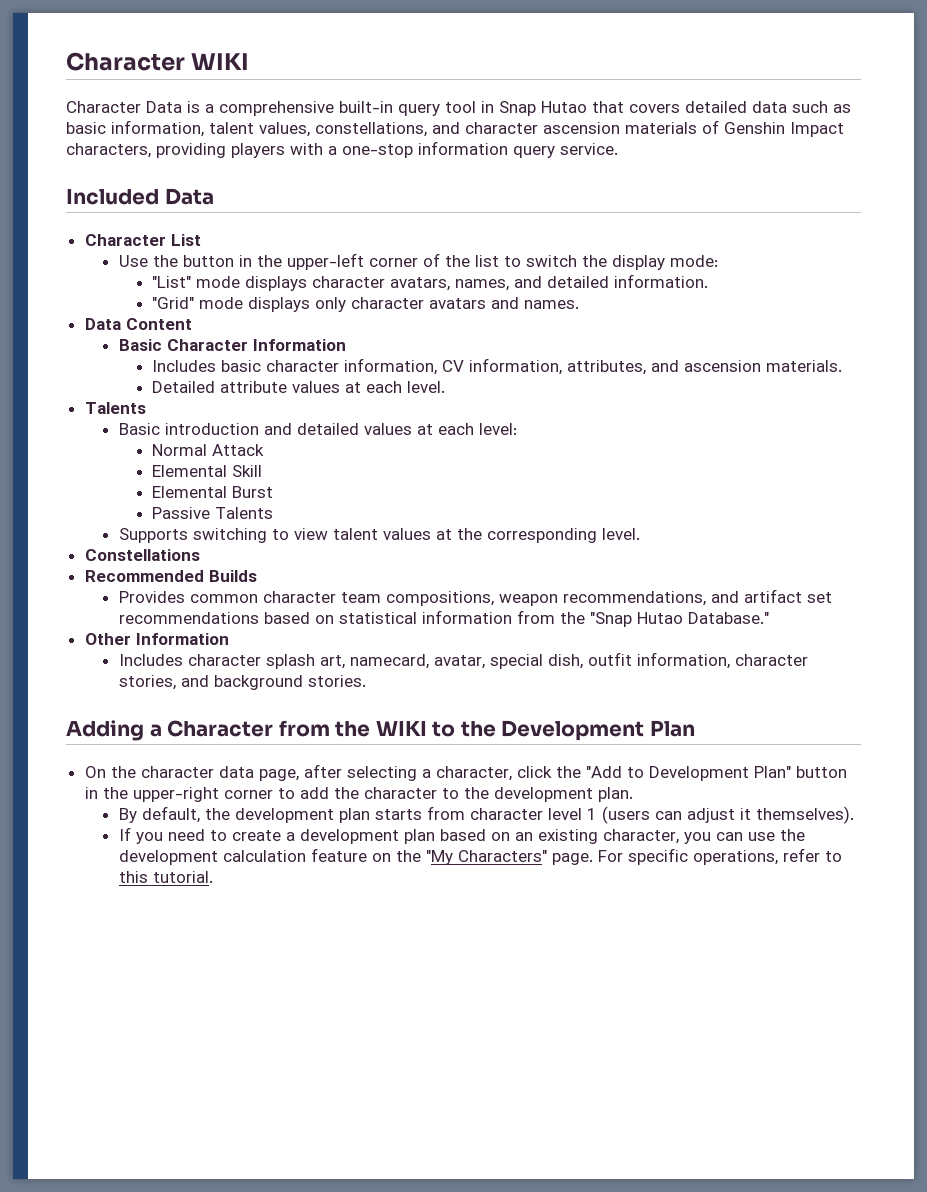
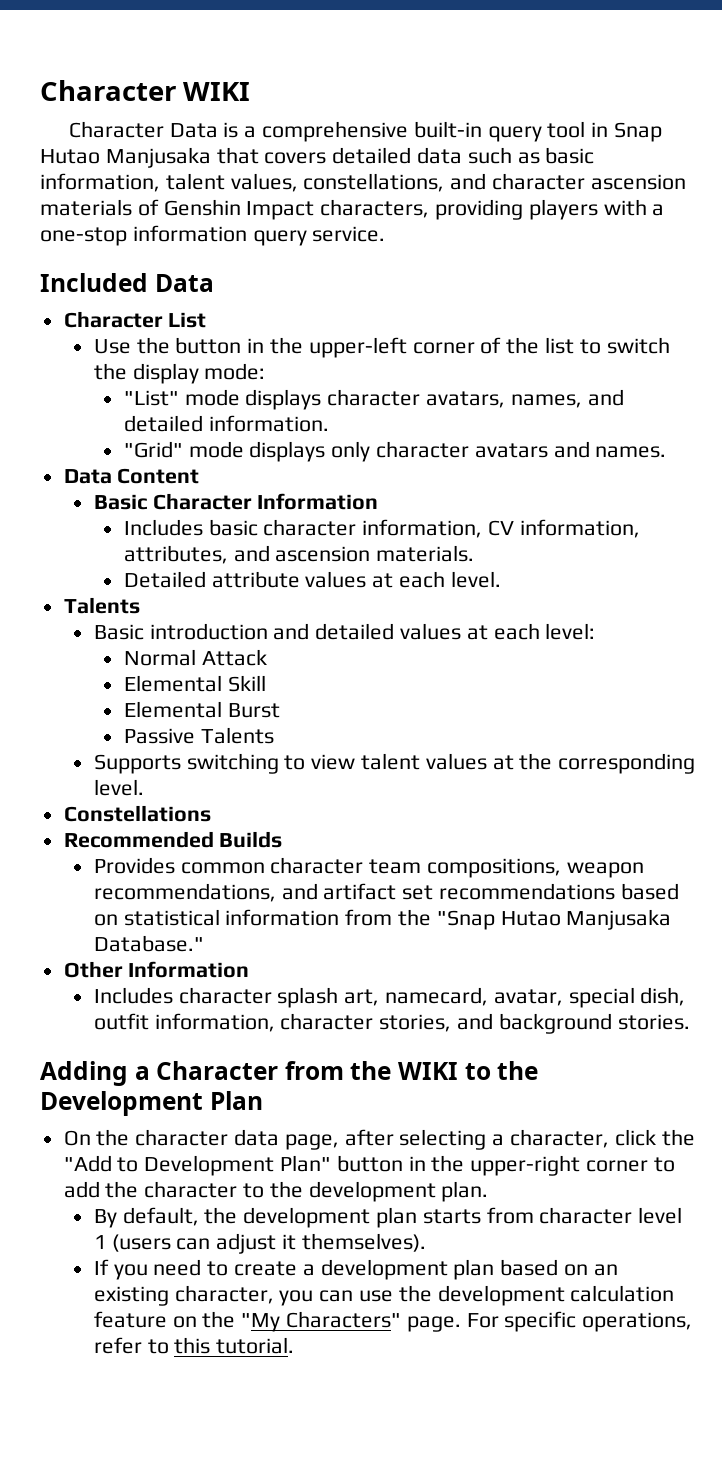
(587, 107) none -> [105,147,211,168] Manjusaka
(683, 618) none -> [566,909,672,930] Manjusaka

